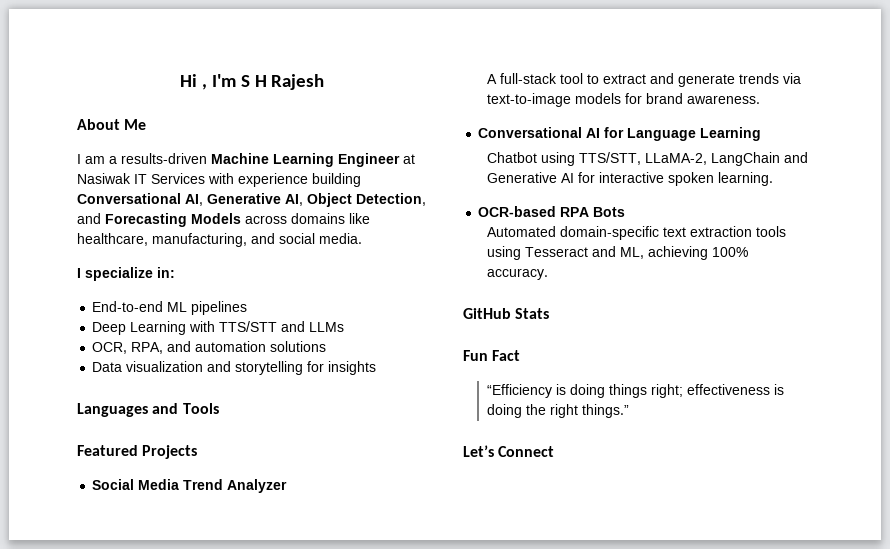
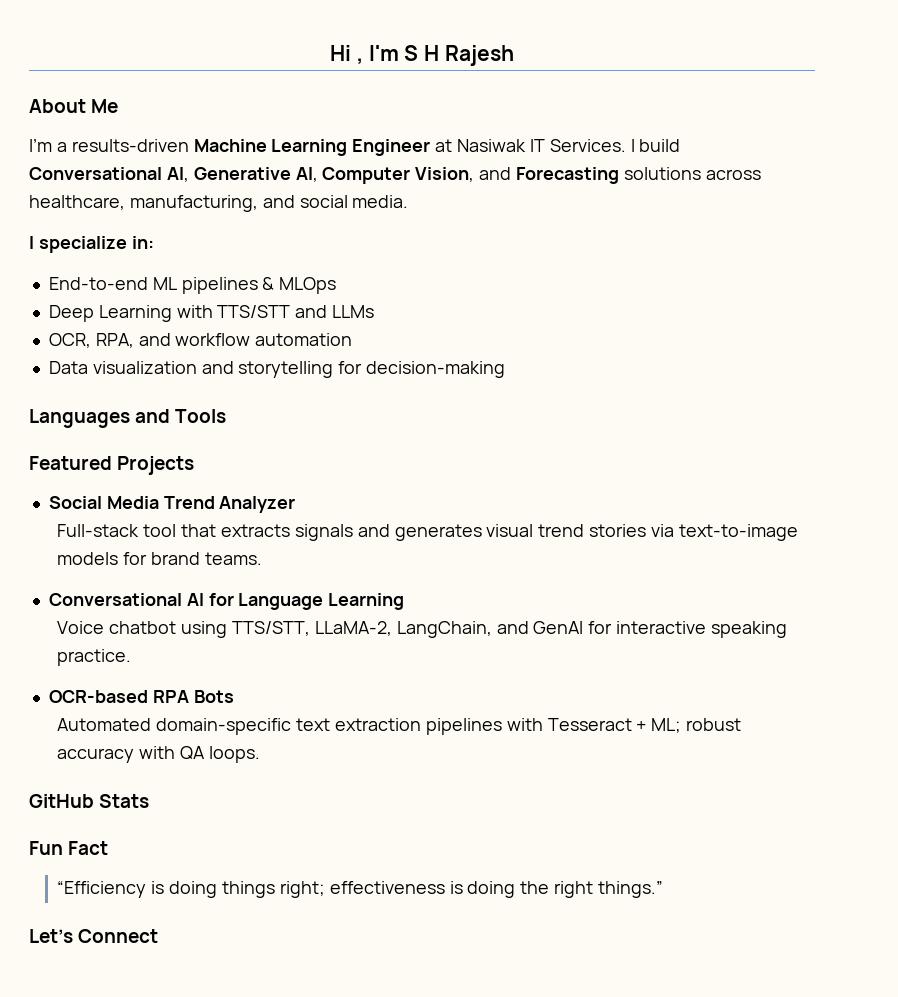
[77,154,105,164] I am -> [29,139,52,152] I’m
[151,173,361,187] [77,193,426,207] [77,213,370,227] Services with experience building Conversational AI, Generative AI, Object Detection, and Forecasting Models across domains like -> [549,139,681,152] [29,167,761,184] Services. I build Conversational AI, Generative AI, Computer Vision, and Forecasting solutions across
(248, 308) none -> [262,277,337,294] & MLOps
(192, 346) none -> [175,333,251,346] workflow
[270,341,327,352] solutions -> (353, 339) none
[328,361,377,375] insights -> [366,361,506,378] decision-making
[487,73,780,87] A full-stack tool to extract and generate trends -> [57,524,647,541] Full-stack tool that extracts signals and generates visual trend stories
[687,95,761,104] awareness. -> [205,552,263,565] teams.
[487,152,538,163] Chatbot -> [57,621,177,634] Voice chatbot
[711,152,809,166] [487,172,774,186] LangChain and Generative AI for interactive spoken learning. -> [396,621,788,638] [57,649,132,666] LangChain, and GenAI for interactive speaking practice.
[756,226,787,237] [487,246,749,260] [487,268,549,280] tools using Tesseract and ML, achieving 100% accuracy. -> [425,718,742,735] [57,746,261,763] pipelines with Tesseract + ML; robust accuracy with QA loops.

